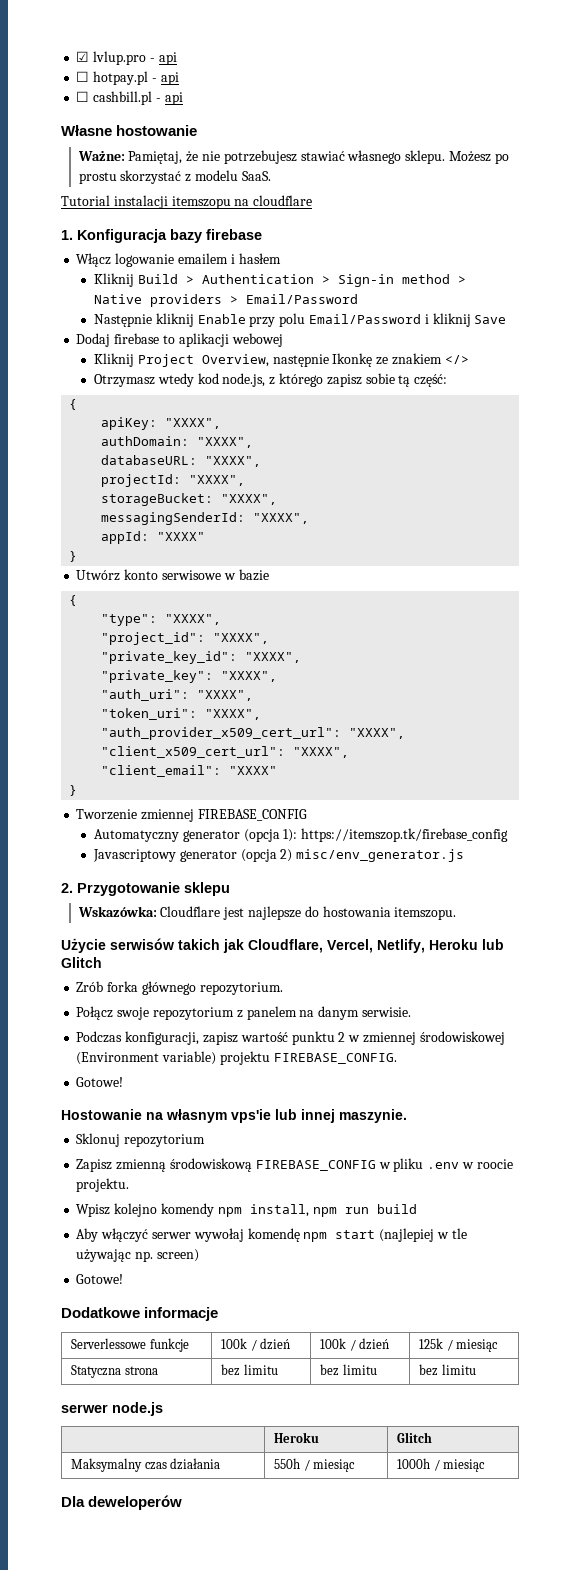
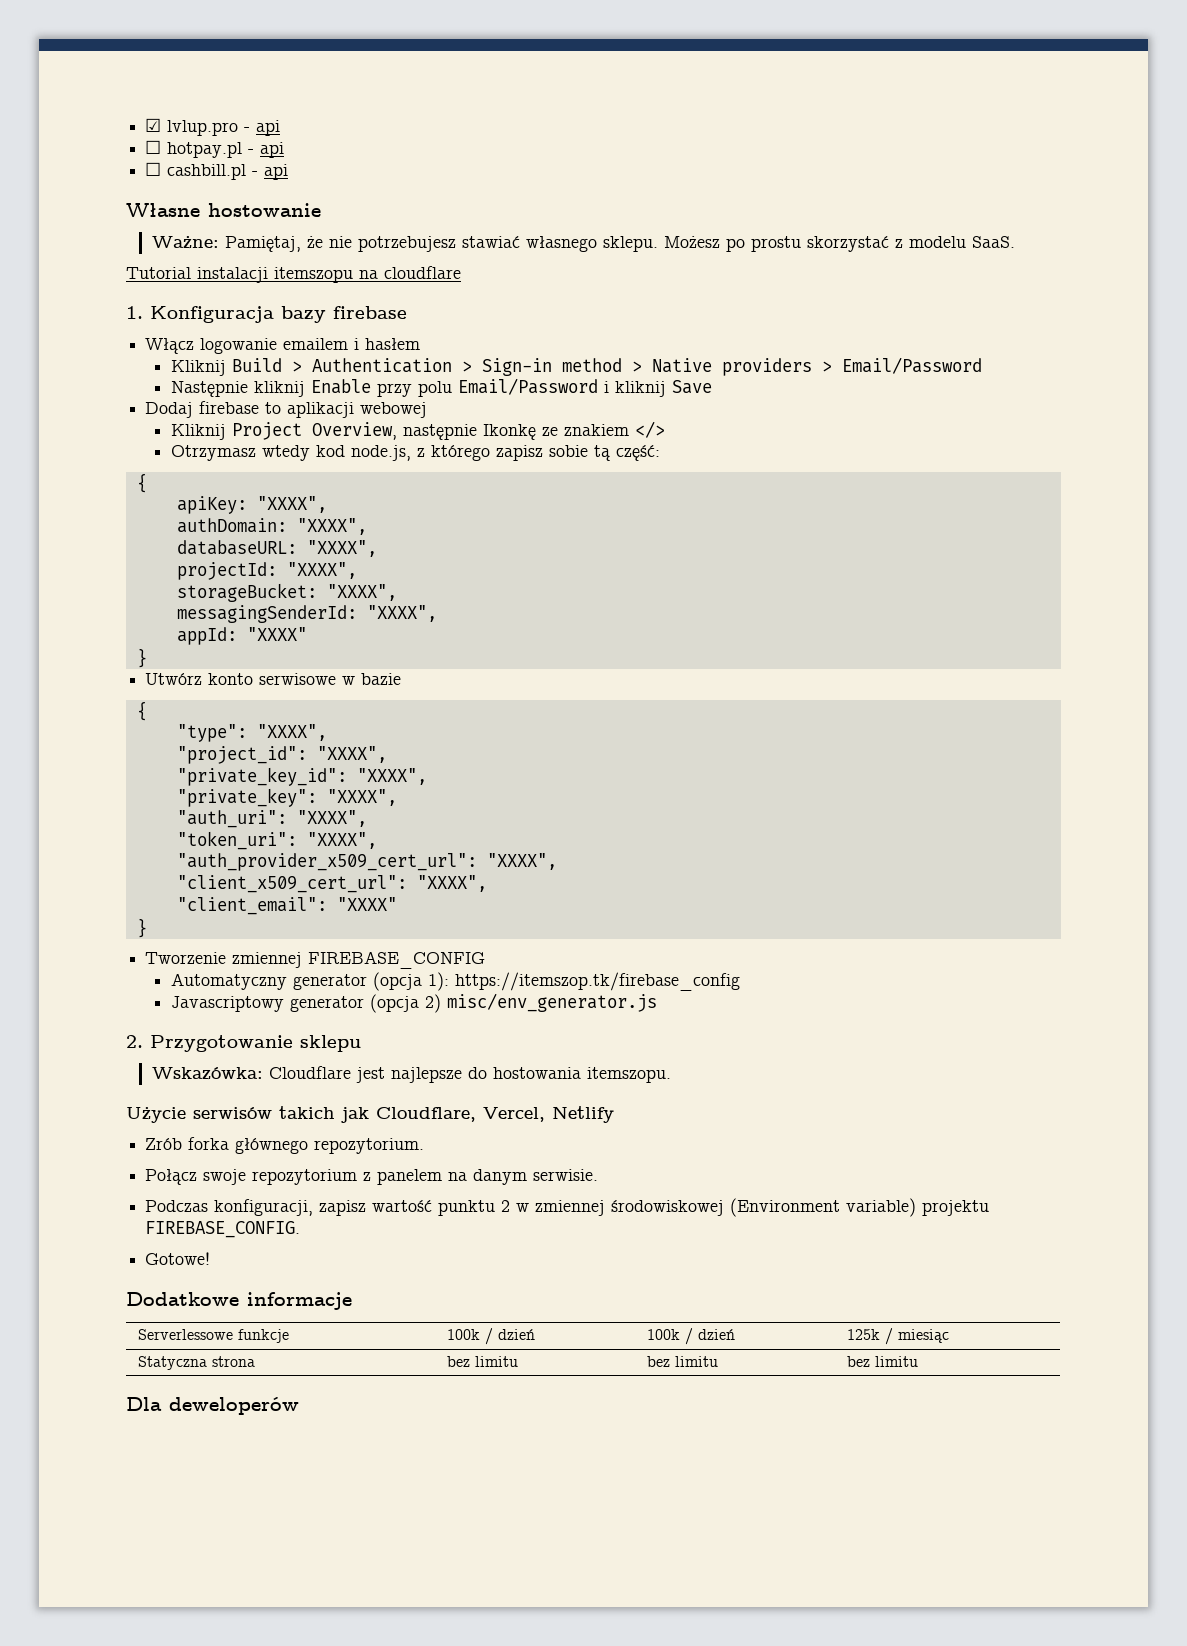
[377,939,504,953] [61,957,102,968] Netlify, Heroku lub Glitch -> [552,1106,614,1123] Netlify
[61,1109,407,1123] [76,1133,206,1147] [76,1158,513,1172] [76,1178,130,1192] [76,1203,417,1217] [76,1228,467,1242] [76,1249,199,1262] [76,1274,124,1284] // Hostowanie na własnym vps'ie lub innej maszynie. // Sklonuj repozytorium // Zapisz zmienną środowiskową FIREBASE_CONFIG w pliku .env w roocie projektu. // Wpisz kolejno komendy npm install, npm run build // Aby włączyć serwer wywołaj komendę npm start (najlepiej w tle używając np. screen) // Gotowe! -> (211, 1258) none
[61,1402,163,1416] [274,1432,320,1443] [397,1432,433,1443] [71,1458,221,1472] [274,1458,356,1472] [397,1458,486,1472] // serwer node.js // | Heroku | Glitch // Maksymalny czas działania | 550h / miesiąc | 1000h / miesiąc -> (919, 1361) none

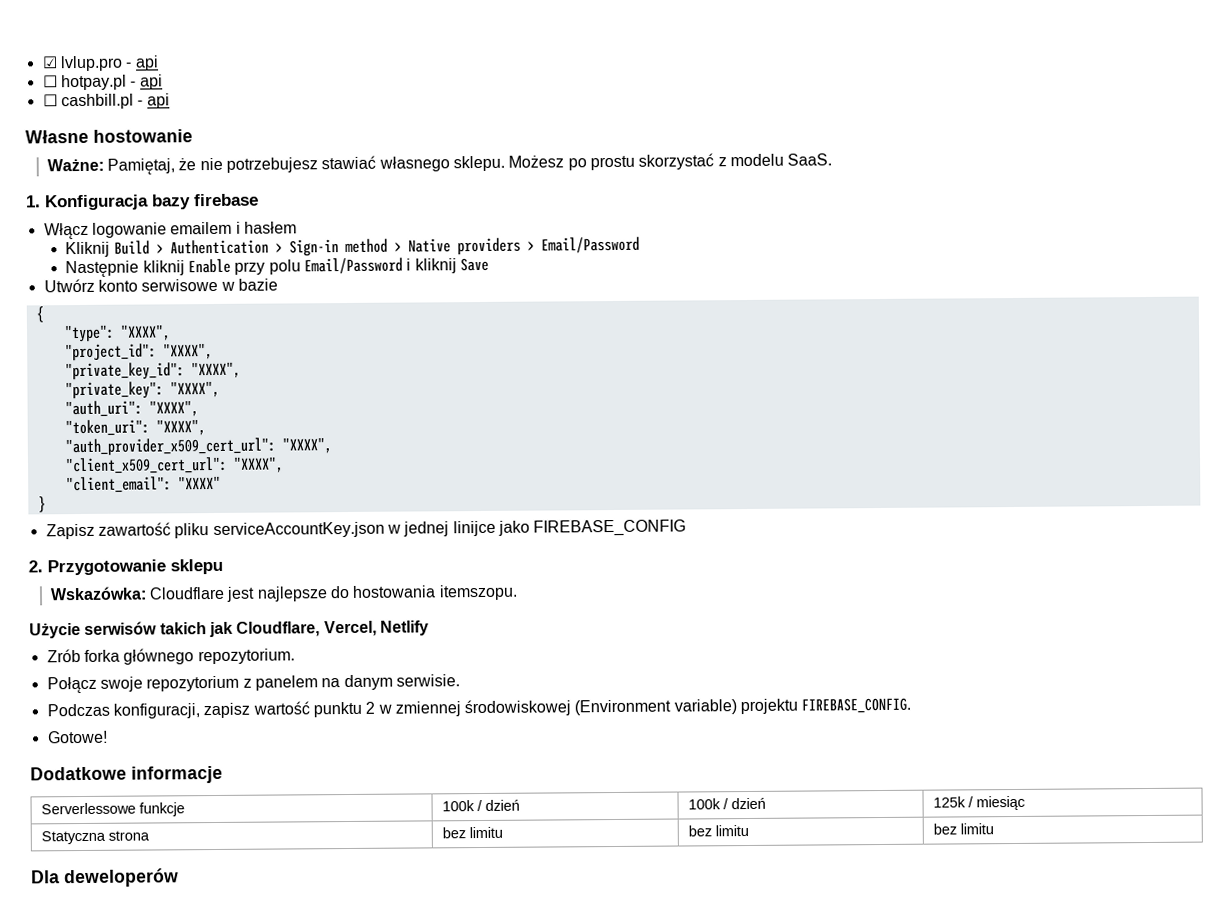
[126,266,461,283] // Tutorial instalacji itemszopu na cloudflare -> (833, 159) none
[145,401,428,418] [170,421,665,440] [170,445,660,461] [136,473,147,493] [176,496,327,514] [176,518,367,535] [176,540,377,557] [176,562,357,580] [176,583,397,602] [176,605,437,623] [176,627,307,645] [136,648,147,668] // Dodaj firebase to aplikacji webowej // Kliknij Project Overview, następnie Ikonkę ze znakiem </> // Otrzymasz wtedy kod node.js, z którego zapisz sobie tą część: // { // apiKey: "XXXX", // authDomain: "XXXX", // databaseURL: "XXXX", // projectId: "XXXX", // storageBucket: "XXXX", // messagingSenderId: "XXXX", // appId: "XXXX" // } -> (489, 264) none
[145,951,486,969] [170,972,740,991] [170,993,657,1013] Tworzenie zmiennej FIREBASE_CONFIG // Automatyczny generator (opcja 1): https://itemszop.tk/firebase_config // Javascriptowy generator (opcja 2) misc/env_generator.js -> [45,519,687,540] Zapisz zawartość pliku serviceAccountKey.json w jednej linijce jako FIREBASE_CONFIG

